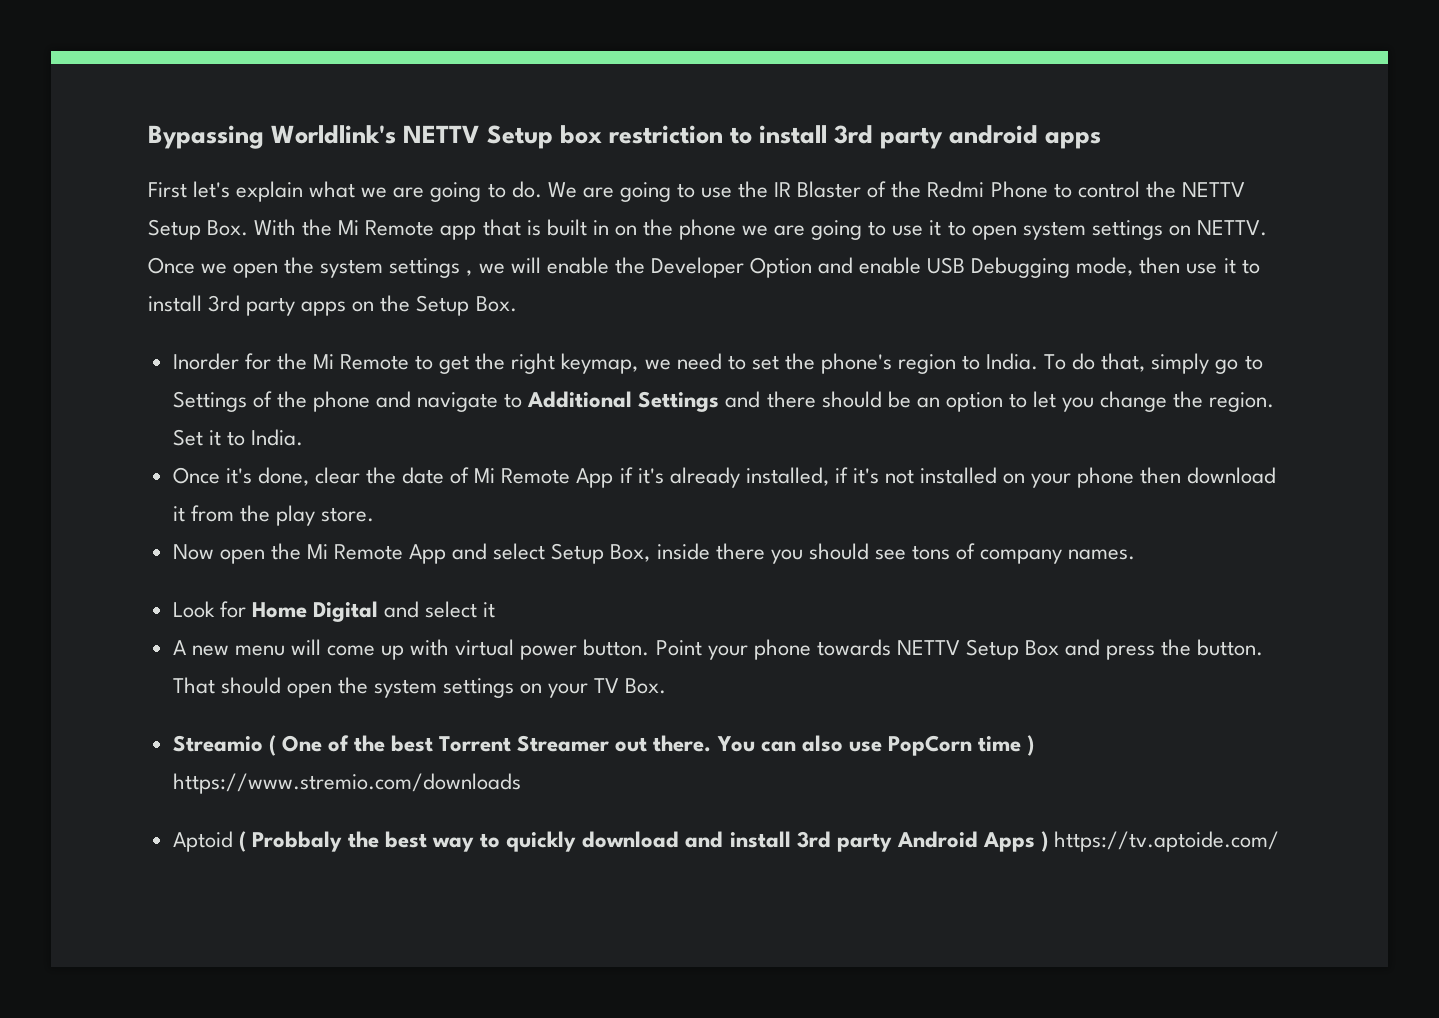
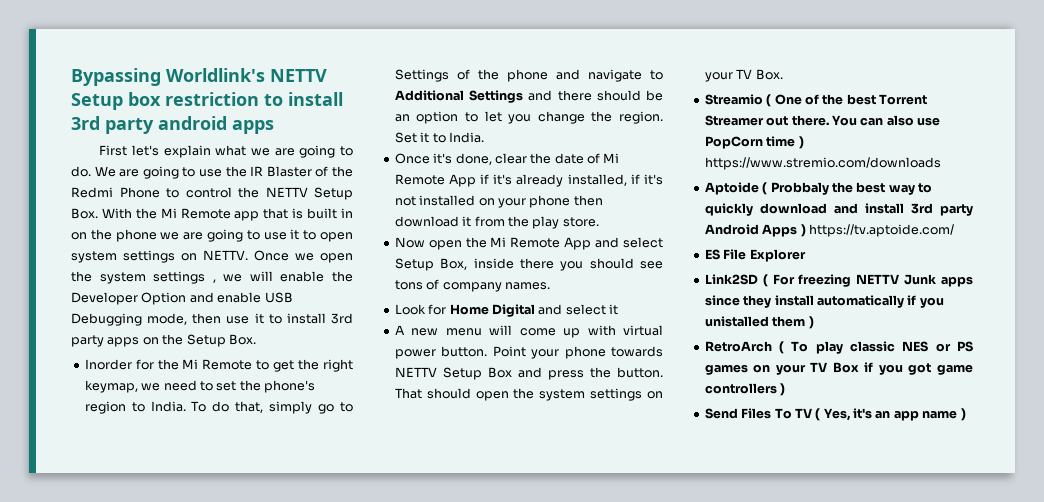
[172,831,233,852] Aptoid -> [704,182,759,195] Aptoide
(1279, 841) none -> [704,249,806,262] [704,274,973,287] [704,295,944,308] [704,316,814,329] [704,341,973,354] [704,362,973,375] [704,383,786,396] [704,408,966,421] // ES File Explorer // Link2SD ( For freezing NETTV Junk apps since they install automatically if you unistalled them ) // RetroArch ( To play classic NES or PS games on your TV Box if you got game controllers ) // Send Files To TV ( Yes, it's an app name )

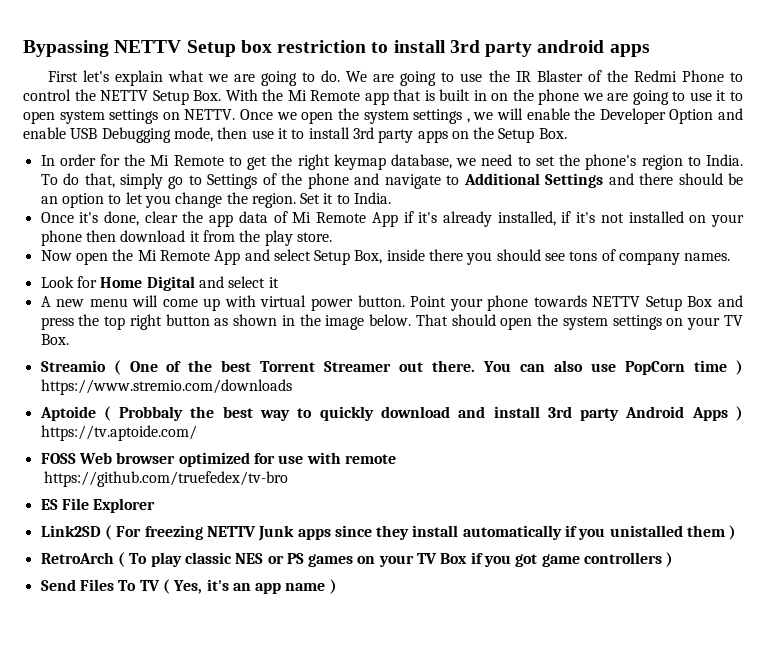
[166,68,265,82] Worldlink's -> (109, 48) none
[84,359,132,370] Inorder -> [40,154,96,166] In order
[84,380,138,393] keymap, -> [333,154,453,170] keymap database,
[554,153,584,164] date -> [209,211,268,227] app data
[617,367,663,378] button. -> [104,314,412,330] top right button as shown in the image below.
(954, 230) none -> [40,452,396,467] [43,471,288,487] // FOSS Web browser optimized for use with remote // https://github.com/truefedex/tv-bro

